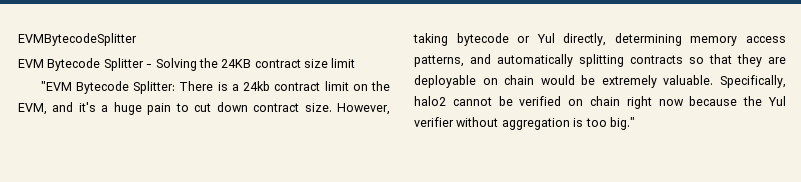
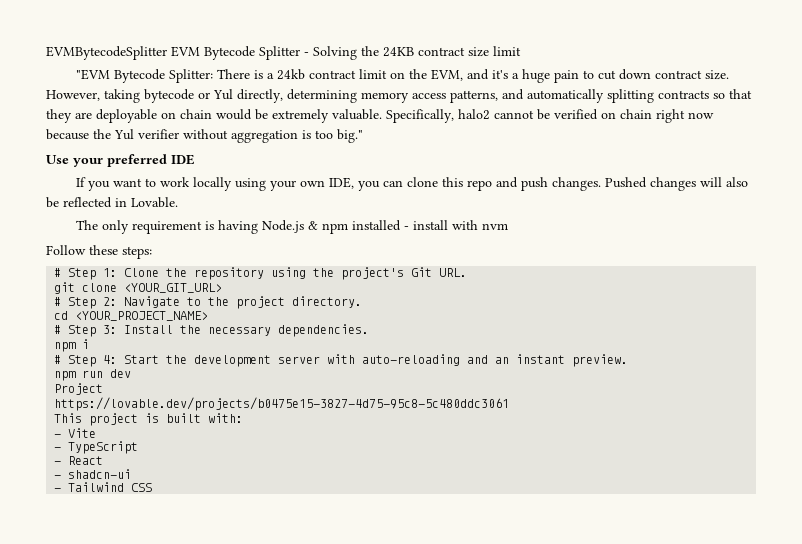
(137, 39) // -> (167, 53) none
(635, 123) none -> [46,154,195,167] [75,177,748,191] [46,197,178,208] [75,220,508,234] [46,245,152,259] [54,267,468,280] [54,282,223,294] [54,296,363,309] [54,311,209,321] [54,324,370,337] [54,339,90,352] [54,354,629,367] [54,369,132,381] [54,383,104,395] [54,397,510,411] [54,413,244,426] [54,428,97,438] [54,441,139,454] [54,456,104,465] [54,469,132,479] [54,482,153,492] // Use your preferred IDE // If you want to work locally using your own IDE, you can clone this repo and push changes. Pushed changes will also be reflected in Lovable. // The only requirement is having Node.js & npm installed - install with nvm // Follow these steps: // # Step 1: Clone the repository using the project's Git URL. // git clone <YOUR_GIT_URL> // # Step 2: Navigate to the project directory. // cd <YOUR_PROJECT_NAME> // # Step 3: Install the necessary dependencies. // npm i // # Step 4: Start the development server with auto-reloading and an instant preview. // npm run dev // Project // https://lovable.dev/projects/b0475e15-3827-4d75-95c8-5c480ddc3061 // This project is built with: // - Vite // - TypeScript // - React // - shadcn-ui // - Tailwind CSS

